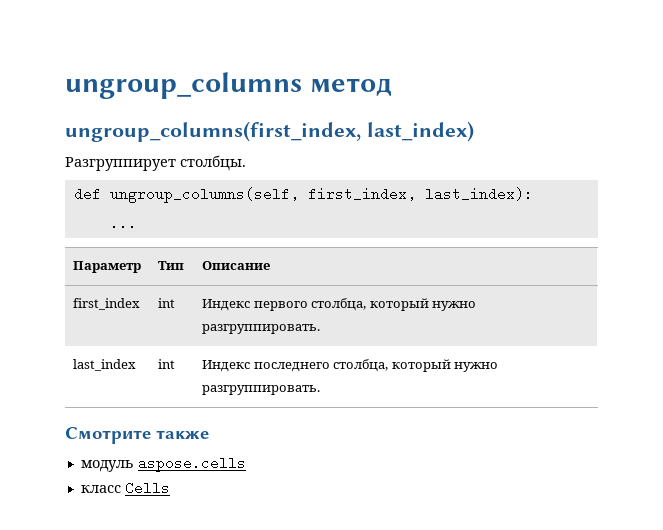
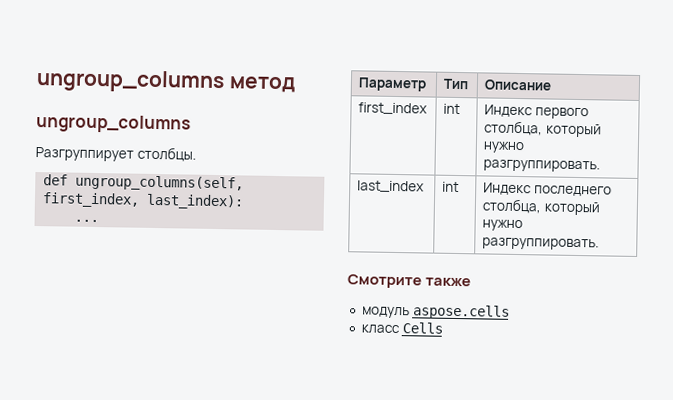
[65,121,474,142] ungroup_columns(first_index, last_index) -> [36,114,191,134] ungroup_columns

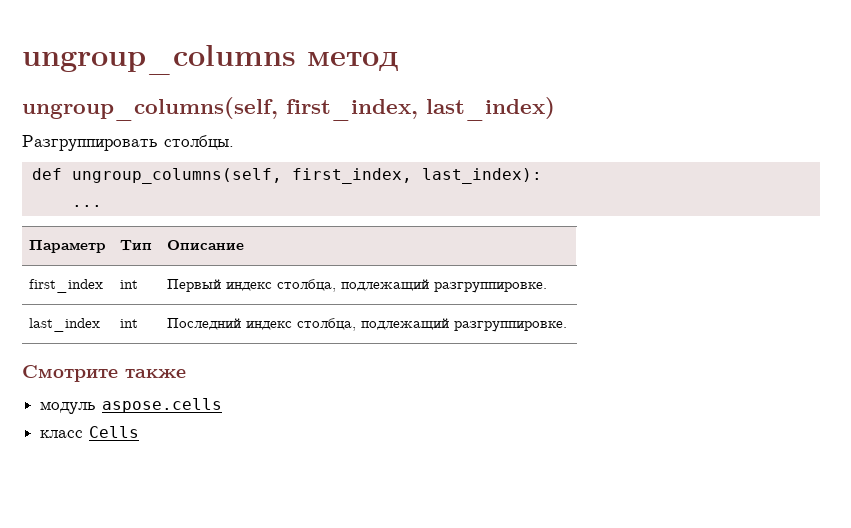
[36,114,191,134] [35,147,134,162] ungroup_columns // Разгруппирует -> [22,97,555,121] [22,135,158,151] ungroup_columns(self, first_index, last_index) // Разгруппировать
[484,104,589,120] [484,120,602,138] [483,141,525,154] [483,159,601,173] [357,180,425,194] [442,181,460,193] [483,182,612,197] [482,198,600,216] [482,219,524,232] [482,237,600,251] Индекс первого столбца, который нужно разгруппировать. // last_index | int | Индекс последнего столбца, который нужно разгруппировать. -> [166,279,547,293] [28,318,100,332] [119,319,138,328] [166,318,567,332] Первый индекс столбца, подлежащий разгруппировке. // last_index | int | Последний индекс столбца, подлежащий разгруппировке.

